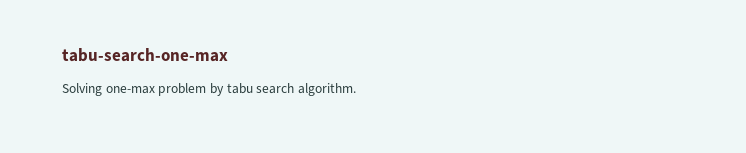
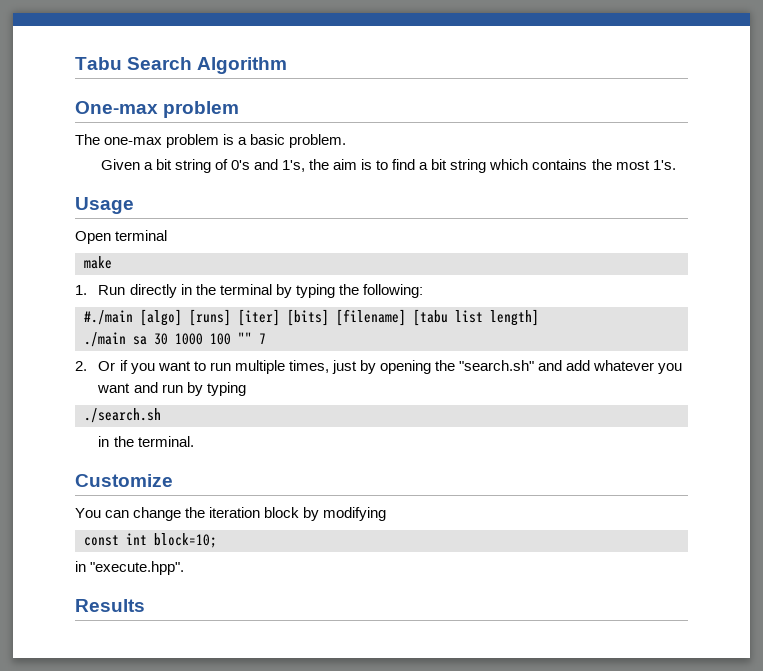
[62,48,228,62] [62,83,356,96] tabu-search-one-max // Solving one-max problem by tabu search algorithm. -> [75,57,288,74] [75,101,240,118] [75,134,347,148] [100,159,676,173] [75,197,134,214] [75,230,168,244] [84,256,112,269] [75,284,423,298] [84,309,539,326] [84,332,266,347] [75,360,683,374] [97,382,246,396] [84,408,161,423] [98,436,194,447] [75,474,173,487] [75,507,387,521] [84,533,217,548] [75,561,185,575] [75,599,145,612] Tabu Search Algorithm // One-max problem // The one-max problem is a basic problem. // Given a bit string of 0's and 1's, the aim is to find a bit string which contains the most 1's. // Usage // Open terminal // make // 1. Run directly in the terminal by typing the following: // #./main [algo] [runs] [iter] [bits] [filename] [tabu list length] // ./main sa 30 1000 100 "" 7 // 2. Or if you want to run multiple times, just by opening the "search.sh" and add whatever you want and run by typing // ./search.sh // in the terminal. // Customize // You can change the iteration block by modifying // const int block=10; // in "execute.hpp". // Results

